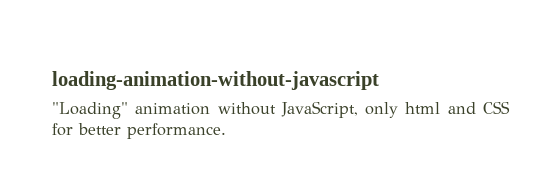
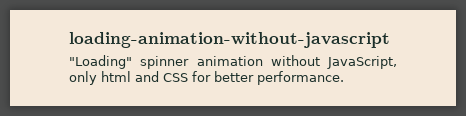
(128, 110) none -> [140,56,190,69] spinner

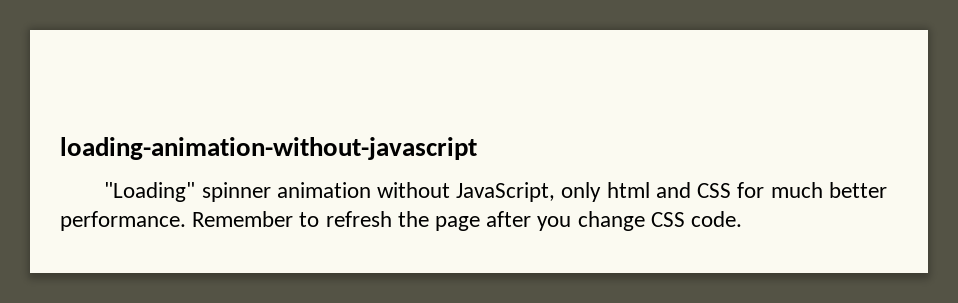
(211, 76) none -> [770,182,823,198] much
(344, 78) none -> [192,211,743,231] Remember to refresh the page after you change CSS code.

